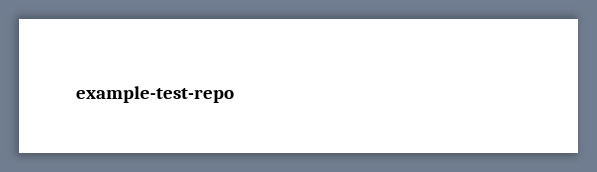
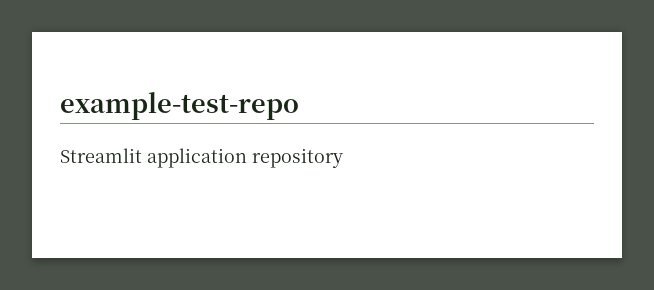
(234, 94) none -> [60,148,343,168] // Streamlit application repository

